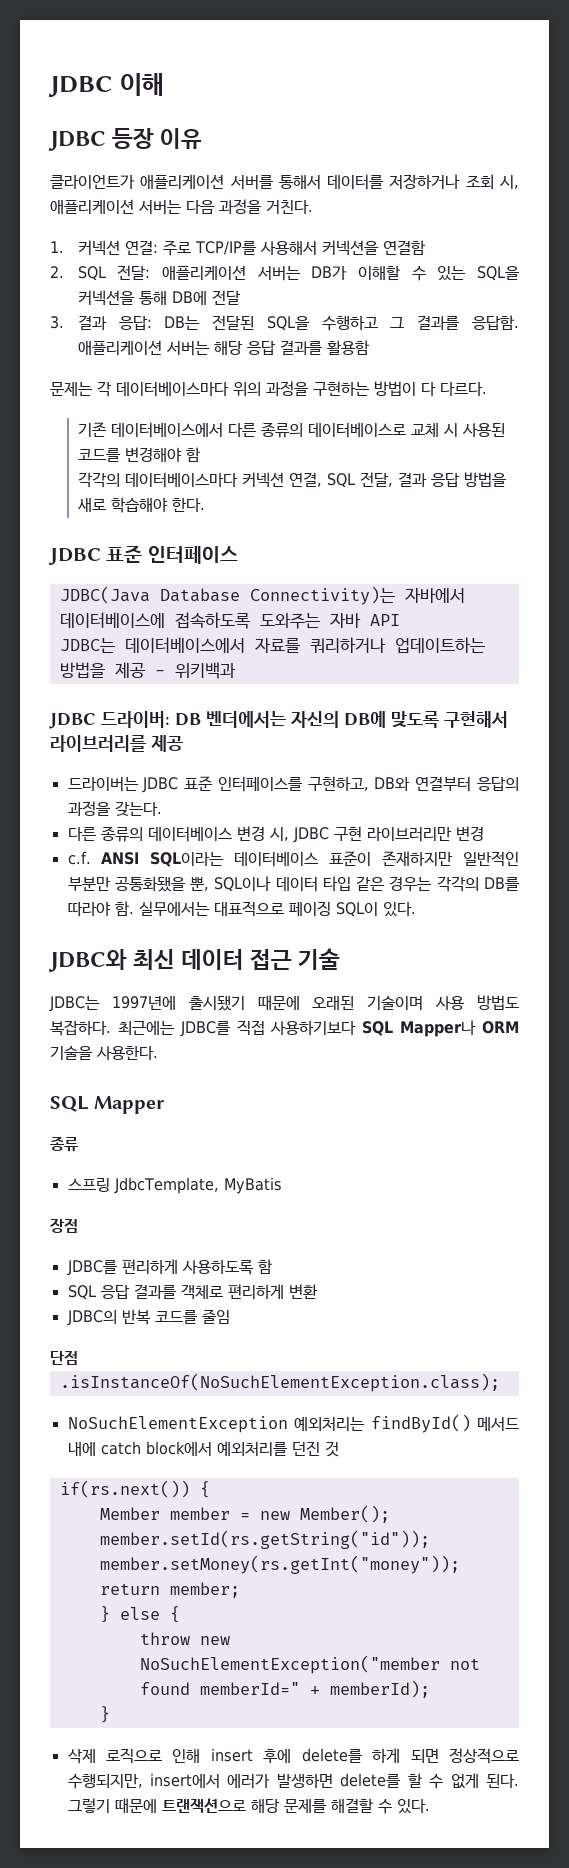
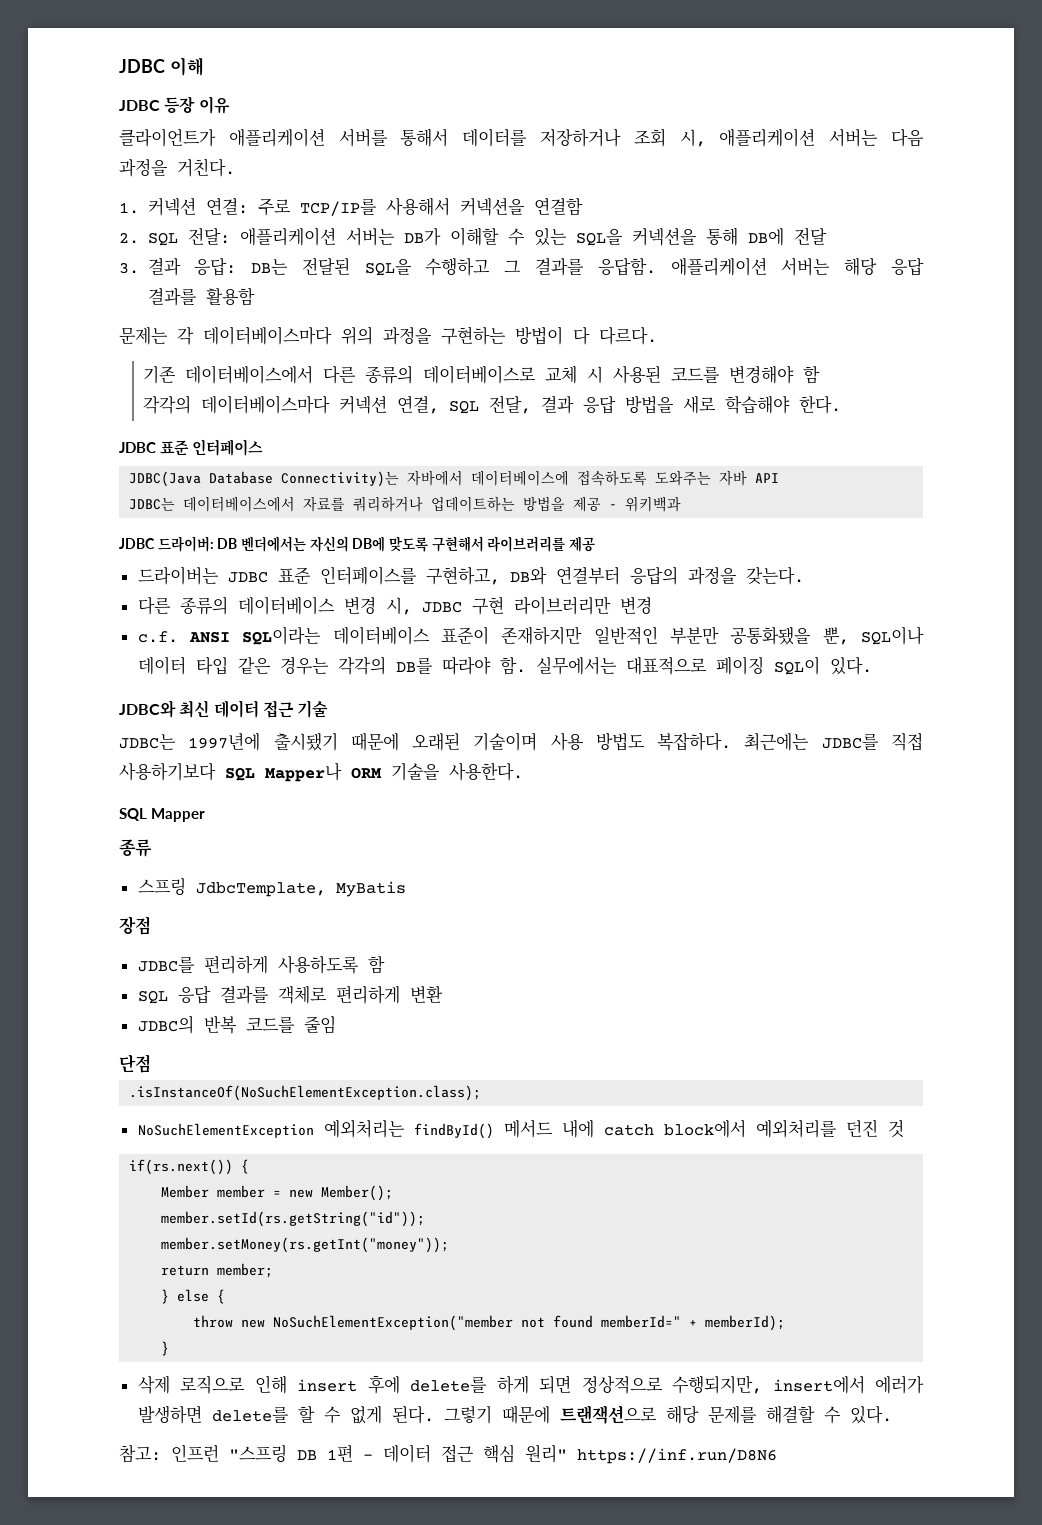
(430, 1806) none -> [119,1444,777,1464] // 참고: 인프런 "스프링 DB 1편 - 데이터 접근 핵심 원리" https://inf.run/D8N6

